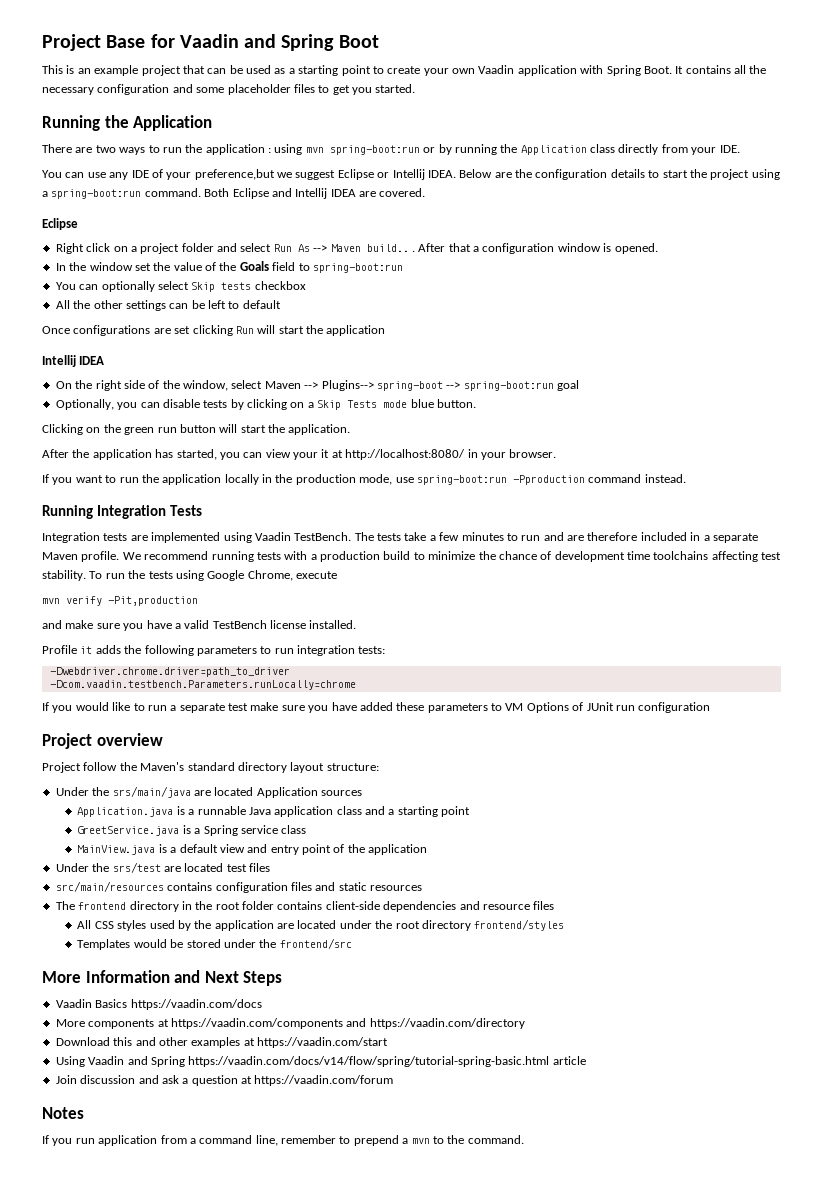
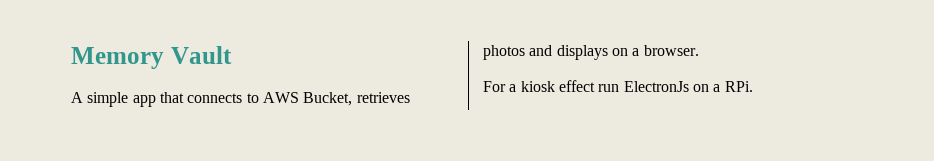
[42,34,379,51] [42,65,767,76] [42,84,416,95] [42,115,213,131] [42,144,740,155] [42,169,780,180] [42,188,426,199] [42,218,78,230] [55,243,658,254] [55,261,403,273] [55,281,306,292] [55,300,281,311] [42,325,386,336] [42,355,105,367] [55,380,579,391] [55,399,476,410] [42,424,351,435] [42,449,557,460] [42,474,686,485] [42,505,202,519] [42,532,758,543] [42,551,782,562] [42,570,337,581] [42,596,198,606] [42,620,357,631] [42,645,386,656] [49,667,290,677] [49,680,356,690] [42,702,711,713] [42,733,163,749] [42,762,379,773] [55,786,362,798] [77,806,471,817] [77,825,307,836] [77,844,428,855] [55,862,270,873] [55,881,422,893] [55,901,555,912] [77,919,565,931] [77,938,352,950] [42,970,283,986] [55,999,262,1010] [55,1018,525,1029] [55,1037,388,1048] [55,1056,586,1067] [55,1075,394,1086] [42,1107,84,1119] [42,1135,524,1146] Project Base for Vaadin and Spring Boot // This is an example project that can be used as a starting point to create your own Vaadin application with Spring Boot. It contains all the necessary configuration and some placeholder files to get you started. // Running the Application // There are two ways to run the application : using mvn spring-boot:run or by running the Application class directly from your IDE. // You can use any IDE of your preference,but we suggest Eclipse or Intellij IDEA. Below are the configuration details to start the project using a spring-boot:run command. Both Eclipse and Intellij IDEA are covered. // Eclipse // Right click on a project folder and select Run As --> Maven build.. . After that a configuration window is opened. // In the window set the value of the Goals field to spring-boot:run // You can optionally select Skip tests checkbox // All the other settings can be left to default // Once configurations are set clicking Run will start the application // Intellij IDEA // On the right side of the window, select Maven --> Plugins--> spring-boot --> spring-boot:run goal // Optionally, you can disable tests by clicking on a Skip Tests mode blue button. // Clicking on the green run button will start the application. // After the application has started, you can view your it at http://localhost:8080/ in your browser. // If you want to run the application locally in the production mode, use spring-boot:run -Pproduction command instead. // Running Integration Tests // Integration tests are implemented using Vaadin TestBench. The tests take a few minutes to run and are therefore included in a separate Maven profile. We recommend running tests with a production build to minimize the chance of development time toolchains affecting test stability. To run the tests using Google Chrome, execute // mvn verify -Pit,production // and make sure you have a valid TestBench license installed. // Profile it adds the following parameters to run integration tests: // -Dwebdriver.chrome.driver=path_to_driver // -Dcom.vaadin.testbench.Parameters.runLocally=chrome // If you would like to run a separate test make sure you have added these parameters to VM Options of JUnit run configuration // Project overview // Project follow the Maven's standard directory layout structure: // Under the srs/main/java are located Application sources // Application.java is a runnable Java application class and a starting point // GreetService.java is a Spring service class // MainView.java is a default view and entry point of the application // Under the srs/test are located test files // src/main/resources contains configuration files and static resources // The frontend directory in the root folder contains client-side dependencies and resource files // All CSS styles used by the application are located under the root directory frontend/styles // Templates would be stored under the frontend/src // More Information and Next Steps // Vaadin Basics https://vaadin.com/docs // More components at https://vaadin.com/components and https://vaadin.com/directory // Download this and other examples at https://vaadin.com/start // Using Vaadin and Spring https://vaadin.com/docs/v14/flow/spring/tutorial-spring-basic.html article // Join discussion and ask a question at https://vaadin.com/forum // Notes // If you run application from a command line, remember to prepend a mvn to the command. -> [71,46,232,69] [71,92,410,107] [483,45,699,60] [483,80,753,92] Memory Vault // A simple app that connects to AWS Bucket, retrieves photos and displays on a browser. // For a kiosk effect run ElectronJs on a RPi.

